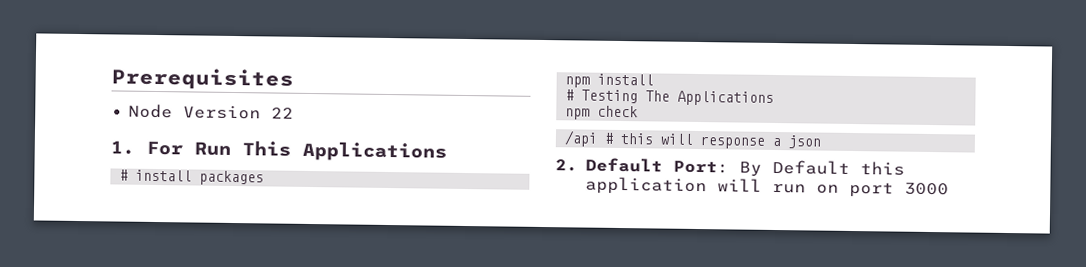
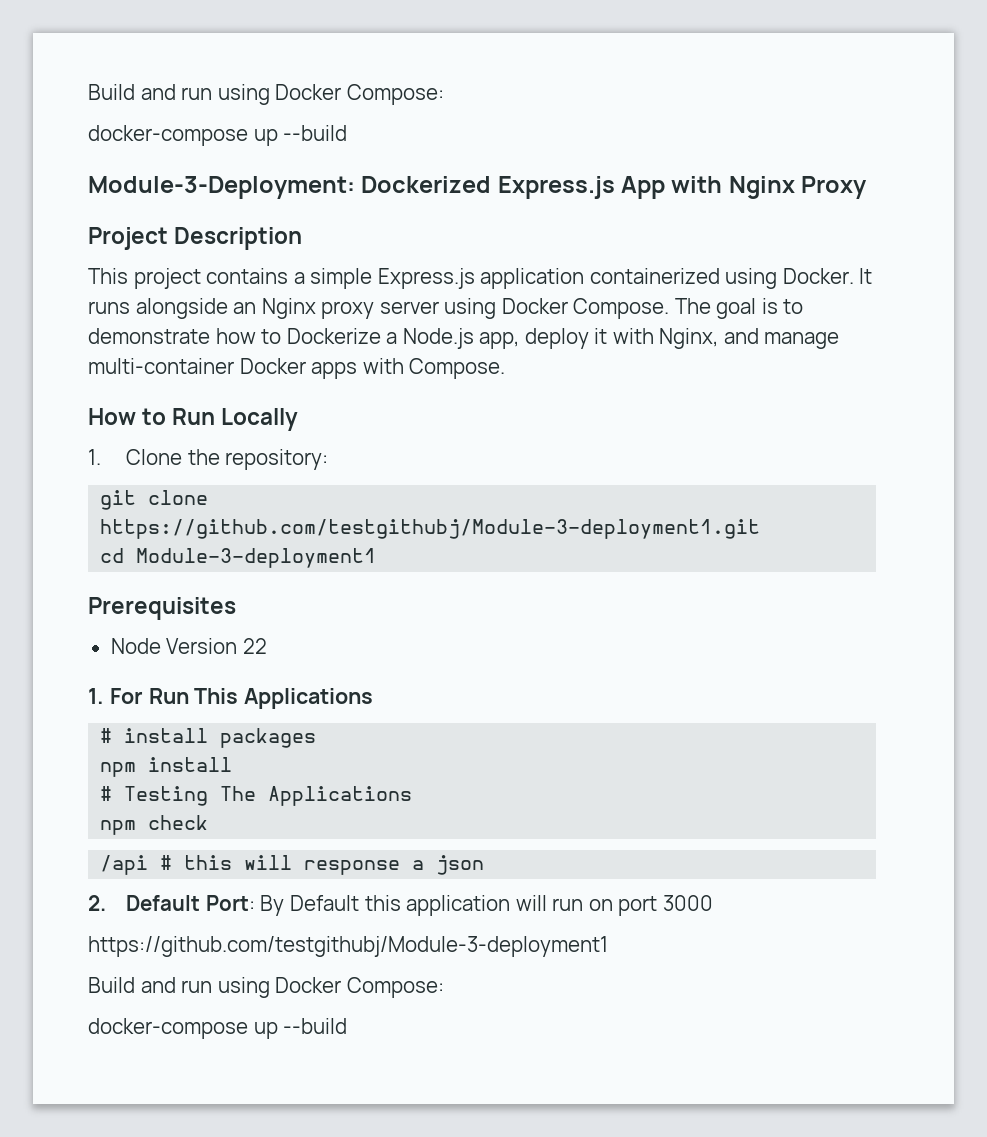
(111, 78) none -> [88,84,444,105] [88,125,348,146] [88,176,868,199] [88,227,303,250] [88,268,873,289] [88,298,804,319] [88,328,840,349] [88,358,506,379] [88,408,299,431] [88,449,329,470] [100,490,209,510] [100,519,761,539] [100,548,377,568] Build and run using Docker Compose: // docker-compose up --build // Module-3-Deployment: Dockerized Express.js App with Nginx Proxy // Project Description // This project contains a simple Express.js application containerized using Docker. It runs alongside an Nginx proxy server using Docker Compose. The goal is to demonstrate how to Dockerize a Node.js app, deploy it with Nginx, and manage multi-container Docker apps with Compose. // How to Run Locally // 1. Clone the repository: // git clone https://github.com/testgithubj/Module-3-deployment1.git // cd Module-3-deployment1 //
(949, 189) none -> [88,936,608,957] [88,977,444,998] [88,1018,348,1039] // https://github.com/testgithubj/Module-3-deployment1 // Build and run using Docker Compose: // docker-compose up --build

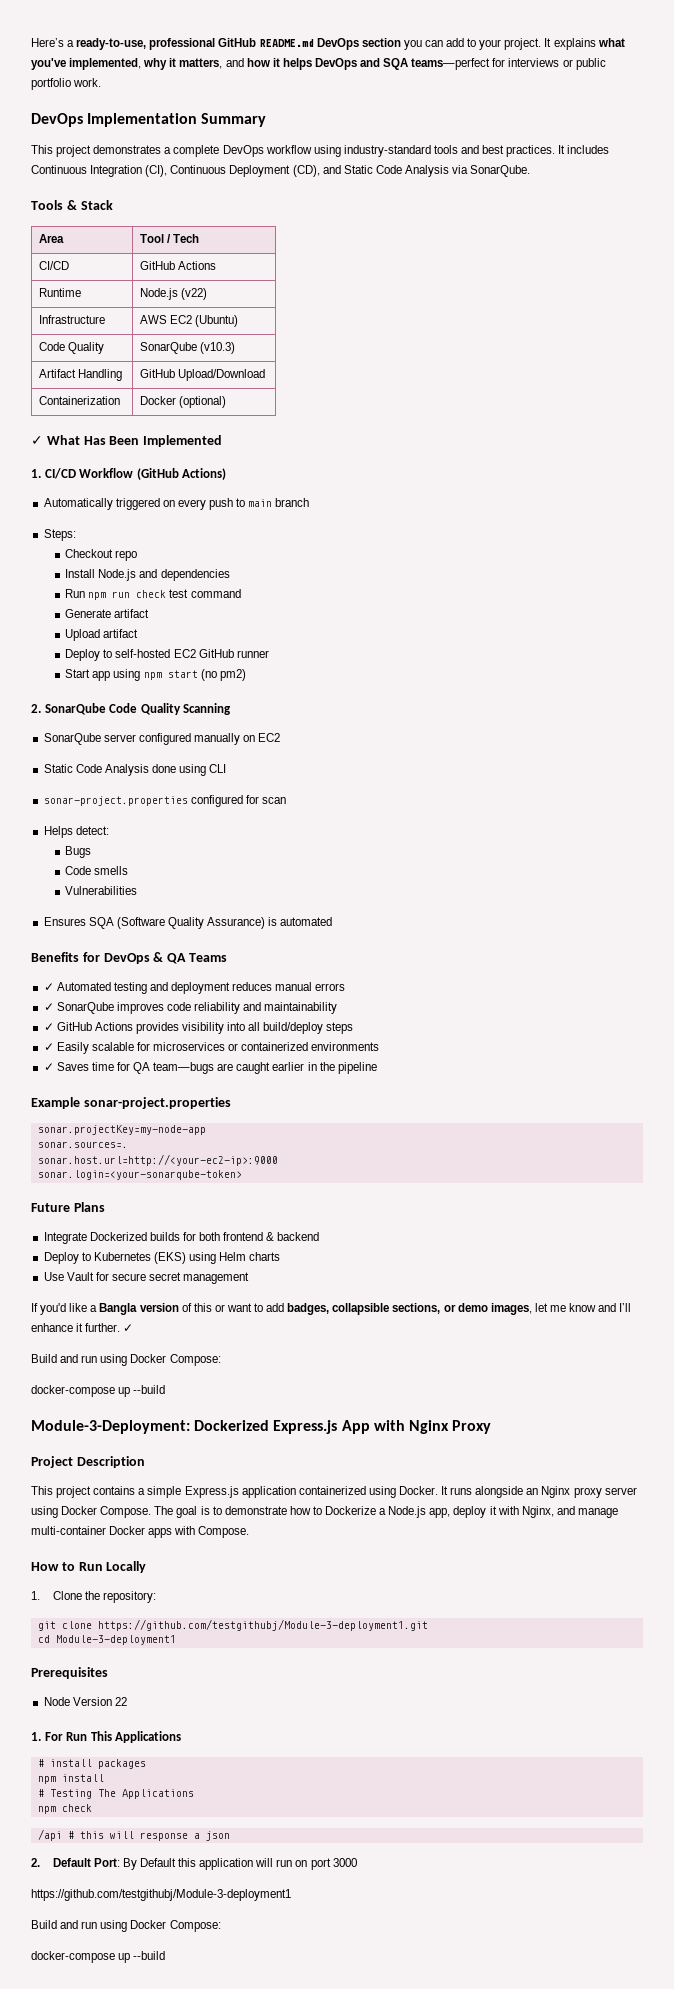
(88, 92) none -> [31,38,625,50] [31,58,606,70] [31,78,102,90] [31,113,267,127] [31,145,610,157] [31,165,531,177] [31,200,113,210] [39,234,65,243] [140,234,200,243] [39,261,70,270] [140,261,217,270] [39,288,82,297] [140,288,208,300] [39,315,106,324] [140,315,239,327] [39,342,105,354] [140,342,236,354] [39,369,123,381] [140,369,266,381] [39,396,121,405] [140,396,227,408] [31,435,223,447] [31,468,227,480] [43,498,310,510] [43,529,76,541] [65,549,138,561] [65,569,230,581] [65,589,241,600] [65,609,150,618] [65,629,139,641] [65,649,269,661] [65,669,246,681] [31,703,232,715] [43,733,281,745] [43,764,227,776] [43,795,286,807] [43,826,109,838] [65,846,92,858] [65,866,129,875] [65,886,138,895] [43,917,333,929] [31,952,227,964] [43,982,346,994] [43,1002,338,1014] [43,1022,354,1034] [43,1042,380,1054] [43,1062,377,1074] [31,1097,231,1109] [37,1125,206,1135] [37,1141,128,1148] [37,1154,278,1166] [37,1170,242,1180] [31,1202,105,1212] [43,1232,320,1244] [43,1252,281,1264] [43,1272,250,1284] [31,1303,632,1315] [31,1323,134,1332] Here’s a ready-to-use, professional GitHub README.md DevOps section you can add to your project. It explains what you've implemented, why it matters, and how it helps DevOps and SQA teams—perfect for interviews or public portfolio work. // DevOps Implementation Summary // This project demonstrates a complete DevOps workflow using industry-standard tools and best practices. It includes Continuous Integration (CI), Continuous Deployment (CD), and Static Code Analysis via SonarQube. // Tools & Stack // Area | Tool / Tech // CI/CD | GitHub Actions // Runtime | Node.js (v22) // Infrastructure | AWS EC2 (Ubuntu) // Code Quality | SonarQube (v10.3) // Artifact Handling | GitHub Upload/Download // Containerization | Docker (optional) // ✓ What Has Been Implemented // 1. CI/CD Workflow (GitHub Actions) // Automatically triggered on every push to main branch // Steps: // Checkout repo // Install Node.js and dependencies // Run npm run check test command // Generate artifact // Upload artifact // Deploy to self-hosted EC2 GitHub runner // Start app using npm start (no pm2) // 2. SonarQube Code Quality Scanning // SonarQube server configured manually on EC2 // Static Code Analysis done using CLI // sonar-project.properties configured for scan // Helps detect: // Bugs // Code smells // Vulnerabilities // Ensures SQA (Software Quality Assurance) is automated // Benefits for DevOps & QA Teams // ✓ Automated testing and deployment reduces manual errors // ✓ SonarQube improves code reliability and maintainability // ✓ GitHub Actions provides visibility into all build/deploy steps // ✓ Easily scalable for microservices or containerized environments // ✓ Saves time for QA team—bugs are caught earlier in the pipeline // Example sonar-project.properties // sonar.projectKey=my-node-app // sonar.sources=. // sonar.host.url=http://<your-ec2-ip>:9000 // sonar.login=<your-sonarqube-token> // Future Plans // Integrate Dockerized builds for both frontend & backend // Deploy to Kubernetes (EKS) using Helm charts // Use Vault for secure secret management // If you'd like a Bangla version of this or want to add badges, collapsible sections, or demo images, let me know and I’ll enhance it further. ✓ //

